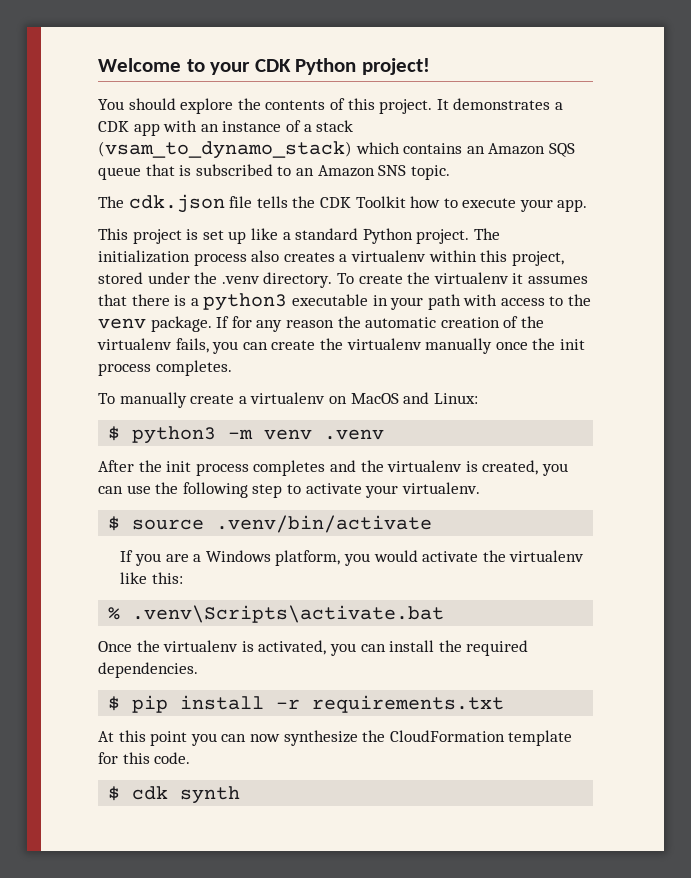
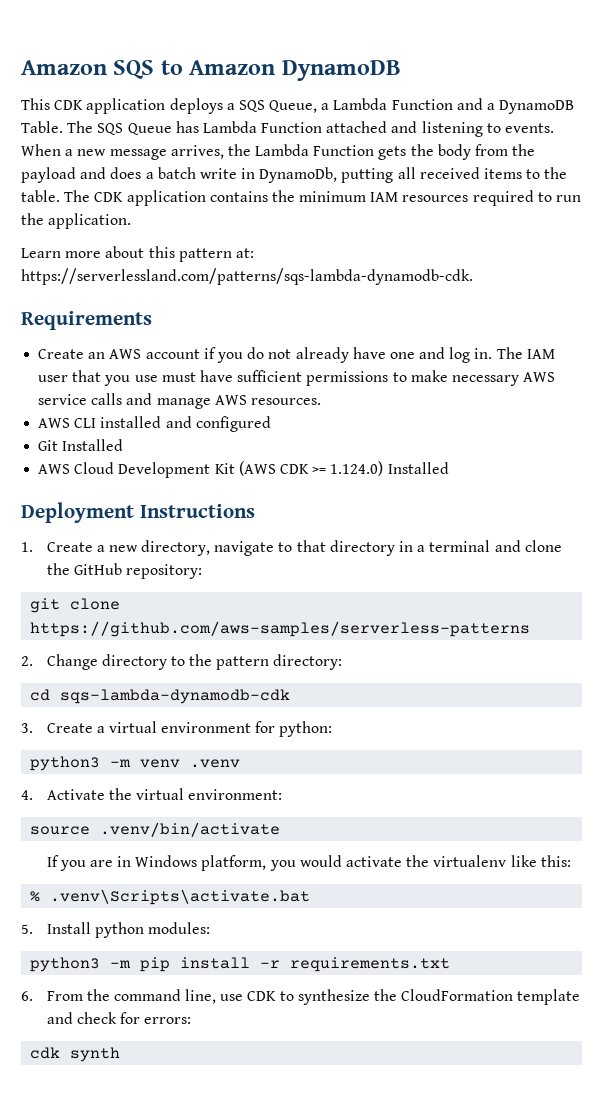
[98,58,430,75] [98,98,563,114] [98,120,354,136] [98,141,575,159] [98,164,450,180] [98,194,588,213] [98,228,500,244] [98,250,564,266] [98,272,588,288] [98,293,592,311] [98,316,544,332] [97,338,585,354] [98,360,232,376] [98,392,478,408] [108,426,385,444] [98,460,568,476] [98,482,480,498] [108,516,121,531] Welcome to your CDK Python project! // You should explore the contents of this project. It demonstrates a CDK app with an instance of a stack (vsam_to_dynamo_stack) which contains an Amazon SQS queue that is subscribed to an Amazon SNS topic. // The cdk.json file tells the CDK Toolkit how to execute your app. // This project is set up like a standard Python project. The initialization process also creates a virtualenv within this project, stored under the .venv directory. To create the virtualenv it assumes that there is a python3 executable in your path with access to the venv package. If for any reason the automatic creation of the virtualenv fails, you can create the virtualenv manually once the init process completes. // To manually create a virtualenv on MacOS and Linux: // $ python3 -m venv .venv // After the init process completes and the virtualenv is created, you can use the following step to activate your virtualenv. // $ -> [21,60,401,81] [21,98,575,114] [21,121,555,137] [21,144,536,160] [21,167,568,183] [21,190,582,206] [21,213,132,229] [21,246,254,262] [21,268,473,285] [21,311,152,330] [38,347,555,363] [38,370,556,386] [38,393,321,409] [38,416,271,432] [38,439,124,451] [38,461,449,478] [21,502,255,523] [21,540,562,556] [46,563,202,579] [30,598,121,613] [30,621,531,637] [21,654,343,670] [30,689,291,704] [21,721,333,737] [30,756,241,771] [21,788,283,800] Amazon SQS to Amazon DynamoDB // This CDK application deploys a SQS Queue, a Lambda Function and a DynamoDB Table. The SQS Queue has Lambda Function attached and listening to events. When a new message arrives, the Lambda Function gets the body from the payload and does a batch write in DynamoDb, putting all received items to the table. The CDK application contains the minimum IAM resources required to run the application. // Learn more about this pattern at: https://serverlessland.com/patterns/sqs-lambda-dynamodb-cdk. // Requirements // Create an AWS account if you do not already have one and log in. The IAM user that you use must have sufficient permissions to make necessary AWS service calls and manage AWS resources. // AWS CLI installed and configured // Git Installed // AWS Cloud Development Kit (AWS CDK >= 1.124.0) Installed // Deployment Instructions // 1. Create a new directory, navigate to that directory in a terminal and clone the GitHub repository: // git clone https://github.com/aws-samples/serverless-patterns // 2. Change directory to the pattern directory: // cd sqs-lambda-dynamodb-cdk // 3. Create a virtual environment for python: // python3 -m venv .venv // 4. Activate the virtual environment: //
[193,554,202,562] a -> [117,856,132,867] in
[98,640,529,656] [98,662,198,678] [108,695,505,713] [98,730,573,746] [98,752,191,764] [108,786,121,801] Once the virtualenv is activated, you can install the required dependencies. // $ pip install -r requirements.txt // At this point you can now synthesize the CloudFormation template for this code. // $ -> [21,922,210,938] [30,957,451,972] [21,989,581,1005] [46,1012,192,1024] 5. Install python modules: // python3 -m pip install -r requirements.txt // 6. From the command line, use CDK to synthesize the CloudFormation template and check for errors: //

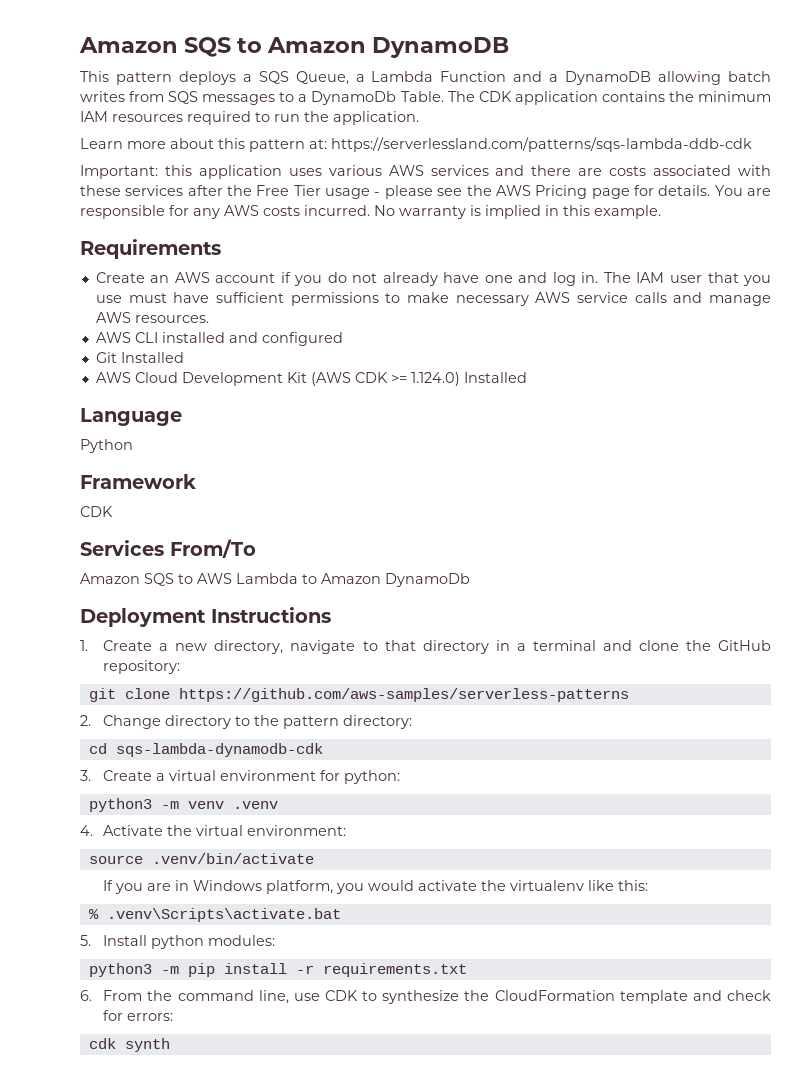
[54,98,166,114] CDK application -> [115,72,172,85] pattern
[21,121,555,137] [21,144,536,160] [21,167,568,183] [21,190,60,202] Table. The SQS Queue has Lambda Function attached and listening to events. When a new message arrives, the Lambda Function gets the body from the payload and does a batch write in DynamoDb, putting all received items to the table. -> [658,71,771,85] [80,91,444,105] allowing batch writes from SQS messages to a DynamoDb Table.
[21,268,473,285] https://serverlessland.com/patterns/sqs-lambda-dynamodb-cdk. -> [331,137,752,152] [80,165,771,179] [80,185,772,199] [80,205,661,219] https://serverlessland.com/patterns/sqs-lambda-ddb-cdk // Important: this application uses various AWS services and there are costs associated with these services after the Free Tier usage - please see the AWS Pricing page for details. You are responsible for any AWS costs incurred. No warranty is implied in this example.
(449, 468) none -> [80,408,182,426] [80,439,133,453] [80,474,196,489] [80,506,113,517] [80,539,256,558] [80,573,470,587] // Language // Python // Framework // CDK // Services From/To // Amazon SQS to AWS Lambda to Amazon DynamoDb

